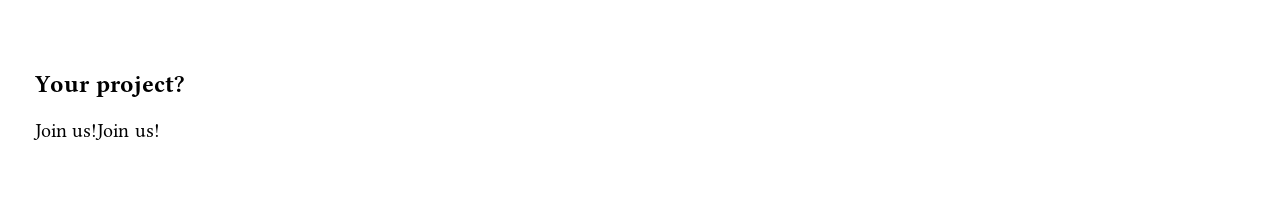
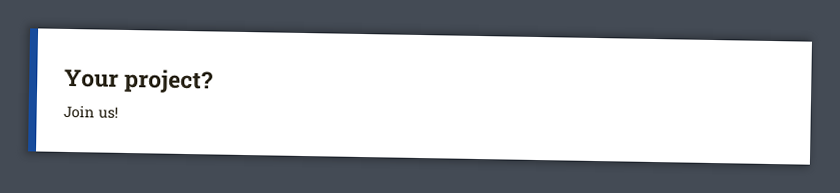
[72,124,130,140] us!Join -> (95, 111) none

